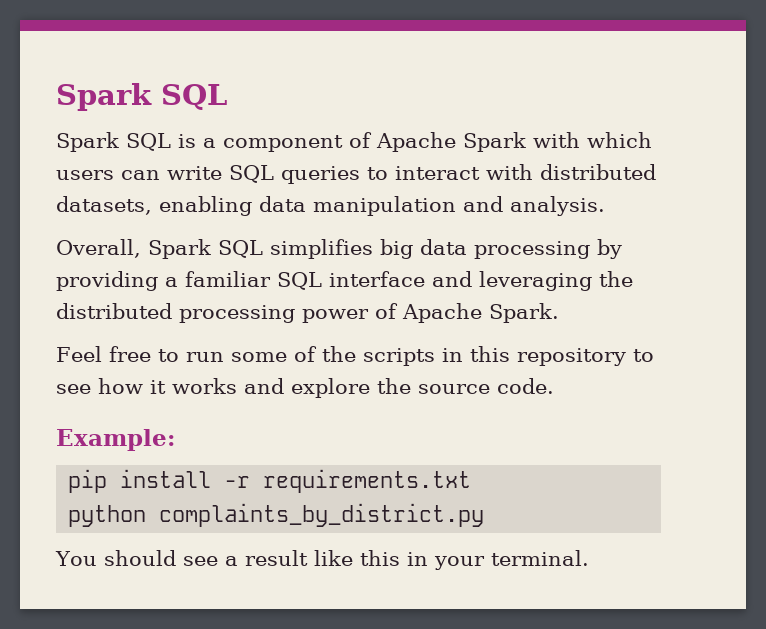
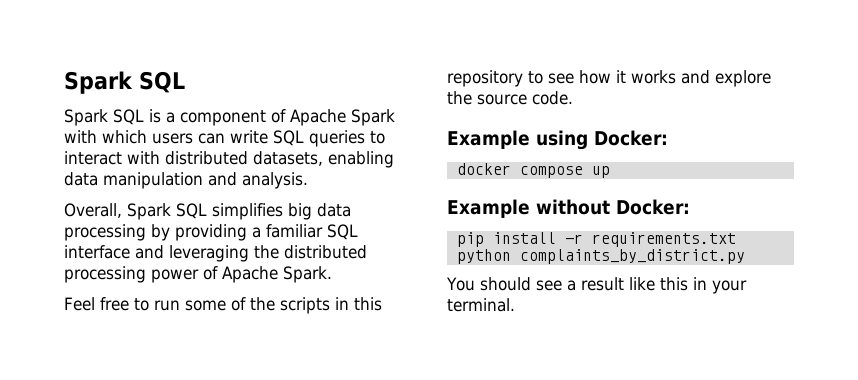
[56,429,175,451] Example: -> [447,130,668,150] [456,163,610,178] [447,199,690,218] Example using Docker: // docker compose up // Example without Docker:

